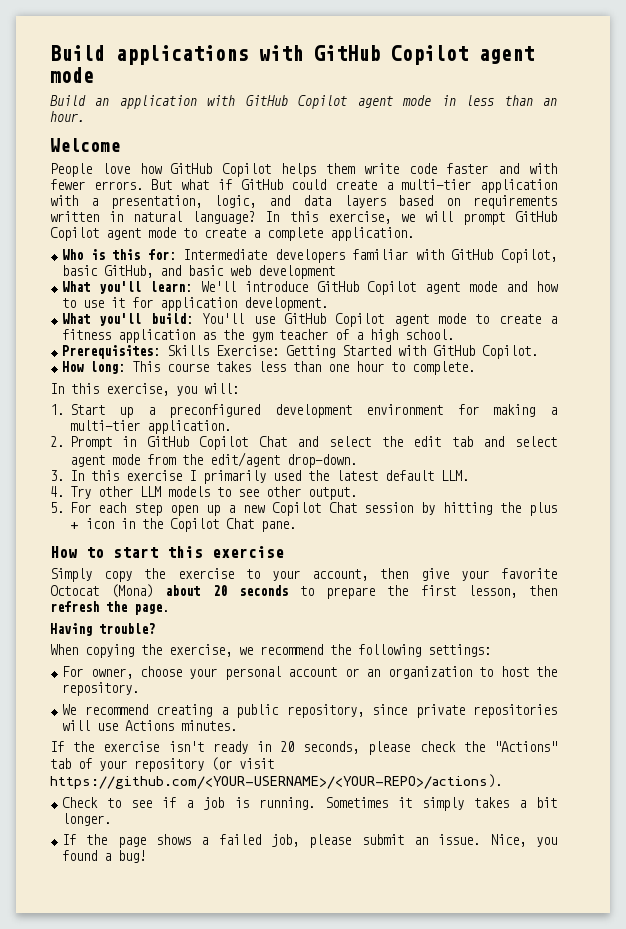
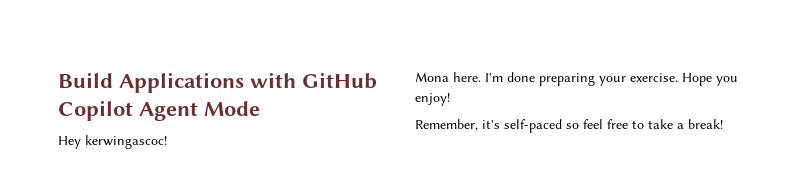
[50,45,534,65] [50,67,94,83] [50,95,557,109] [50,111,85,122] [50,138,120,152] [50,163,557,177] [50,179,557,193] [50,195,557,209] [50,211,558,225] [50,227,414,241] [62,249,557,263] [62,265,336,279] [62,281,558,295] [62,297,329,311] [62,313,558,327] [62,329,455,343] [62,345,539,359] [62,361,476,375] [50,383,239,396] [50,404,557,418] [69,420,231,434] [50,436,557,450] [69,452,357,468] [50,470,469,484] [50,486,357,500] [50,502,557,516] [69,518,296,532] [50,546,284,558] [50,568,557,582] [50,584,557,599] [50,601,169,615] [50,623,155,636] [50,644,491,658] [62,666,557,680] [62,682,140,696] [62,704,557,718] [62,720,238,731] [50,741,557,755] [50,757,274,772] [50,774,502,789] [62,797,557,811] [62,813,112,826] [62,834,557,848] [62,850,147,863] Build applications with GitHub Copilot agent mode // Build an application with GitHub Copilot agent mode in less than an hour. // Welcome // People love how GitHub Copilot helps them write code faster and with fewer errors. But what if GitHub could create a multi-tier application with a presentation, logic, and data layers based on requirements written in natural language? In this exercise, we will prompt GitHub Copilot agent mode to create a complete application. // Who is this for: Intermediate developers familiar with GitHub Copilot, basic GitHub, and basic web development // What you'll learn: We'll introduce GitHub Copilot agent mode and how to use it for application development. // What you'll build: You'll use GitHub Copilot agent mode to create a fitness application as the gym teacher of a high school. // Prerequisites: Skills Exercise: Getting Started with GitHub Copilot. // How long: This course takes less than one hour to complete. // In this exercise, you will: // 1. Start up a preconfigured development environment for making a multi-tier application. // 2. Prompt in GitHub Copilot Chat and select the edit tab and select agent mode from the edit/agent drop-down. // 3. In this exercise I primarily used the latest default LLM. // 4. Try other LLM models to see other output. // 5. For each step open up a new Copilot Chat session by hitting the plus + icon in the Copilot Chat pane. // How to start this exercise // Simply copy the exercise to your account, then give your favorite Octocat (Mona) about 20 seconds to prepare the first lesson, then refresh the page. // Having trouble? // When copying the exercise, we recommend the following settings: // For owner, choose your personal account or an organization to host the repository. // We recommend creating a public repository, since private repositories will use Actions minutes. // If the exercise isn't ready in 20 seconds, please check the "Actions" tab of your repository (or visit https://github.com/<YOUR-USERNAME>/<YOUR-REPO>/actions). // Check to see if a job is running. Sometimes it simply takes a bit longer. // If the page shows a failed job, please submit an issue. Nice, you found a bug! -> [58,72,377,93] [58,100,260,121] [58,135,167,149] [415,72,738,86] [415,93,450,106] [415,119,723,133] Build Applications with GitHub Copilot Agent Mode // Hey kerwingascoc! // Mona here. I'm done preparing your exercise. Hope you enjoy! // Remember, it's self-paced so feel free to take a break!

